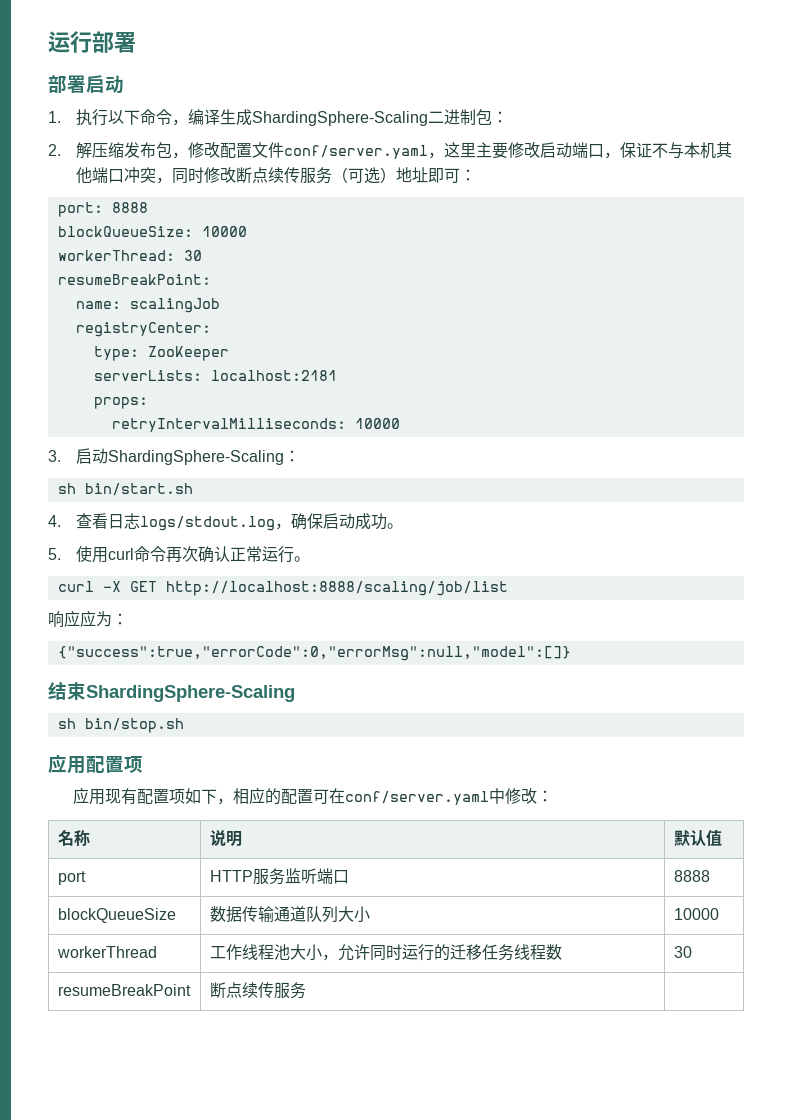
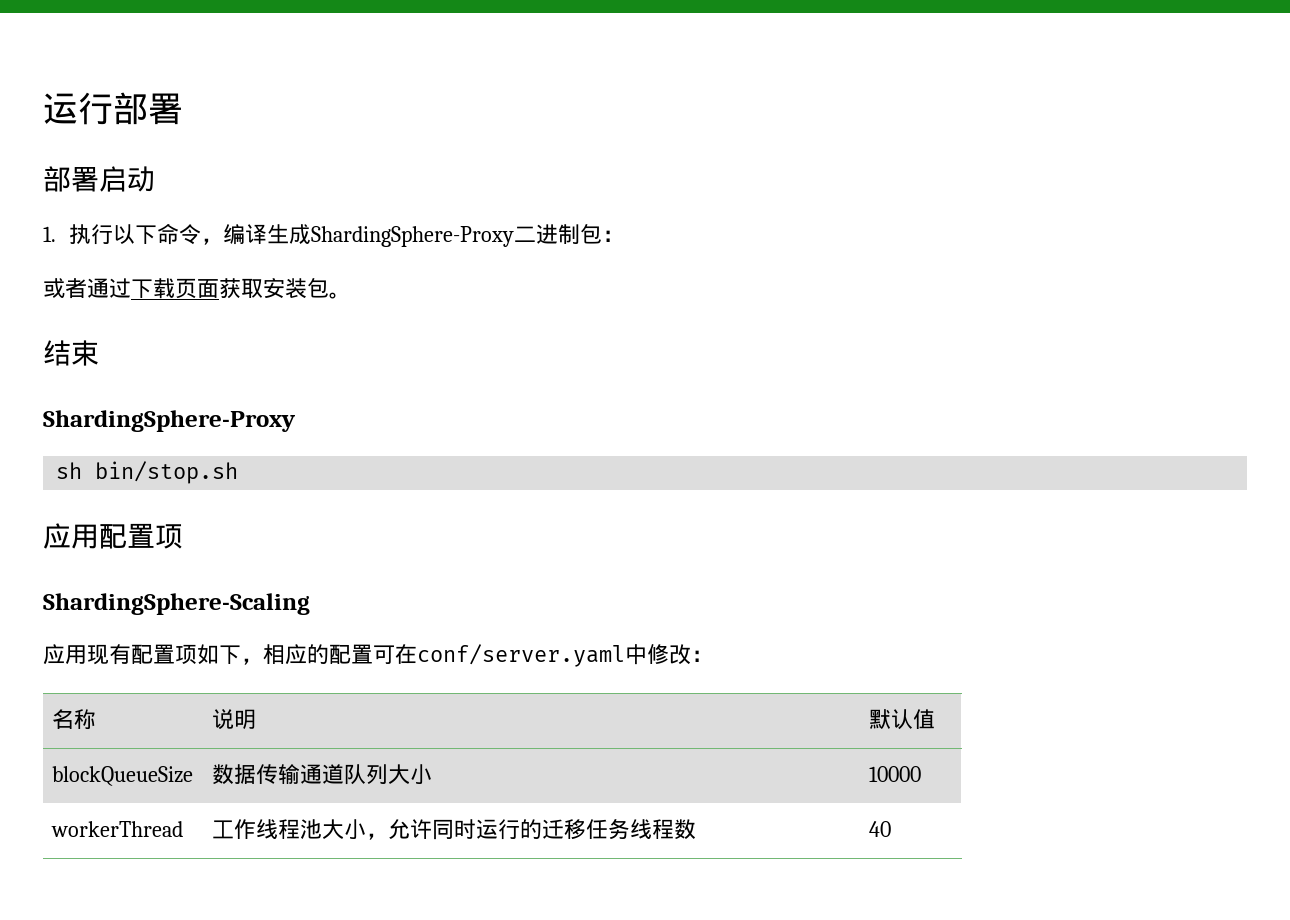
[252,111,429,126] ShardingSphere-Scaling -> [310,226,514,247] ShardingSphere-Proxy
[48,142,733,159] [76,167,477,184] [57,202,148,217] [57,226,247,237] [57,250,202,261] [57,274,211,285] [75,298,220,313] [75,322,211,337] [93,346,229,361] [93,370,337,381] [93,397,148,409] [111,418,400,432] [48,448,301,465] [57,483,193,496] [48,513,404,531] [48,546,311,563] [57,581,508,596] [48,610,128,628] [57,646,571,661] 2.解压缩发布包，修改配置文件conf/server.yaml，这里主要修改启动端口，保证不与本机其他端口冲突，同时修改断点续传服务（可选）地址即可： // port: 8888 // blockQueueSize: 10000 // workerThread: 30 // resumeBreakPoint: // name: scalingJob // registryCenter: // type: ZooKeeper // serverLists: localhost:2181 // props: // retryIntervalMilliseconds: 10000 // 3.启动ShardingSphere-Scaling： // sh bin/start.sh // 4.查看日志logs/stdout.log，确保启动成功。 // 5.使用curl命令再次确认正常运行。 // curl -X GET http://localhost:8888/scaling/job/list // 响应应为： // {"success":true,"errorCode":0,"errorMsg":null,"model":[]} -> [43,278,351,299] 或者通过下载页面获取安装包。
[86,685,295,702] ShardingSphere-Scaling -> [43,410,296,432] // ShardingSphere-Proxy
(143, 764) none -> [43,593,310,615] // ShardingSphere-Scaling
[57,871,86,885] [209,868,349,885] [673,870,710,882] // port | HTTP服务监听端口 | 8888 -> (936, 719) none
[673,946,692,958] [57,984,191,996] [209,982,306,999] 30 // resumeBreakPoint | 断点续传服务 | -> [869,821,892,837] 40

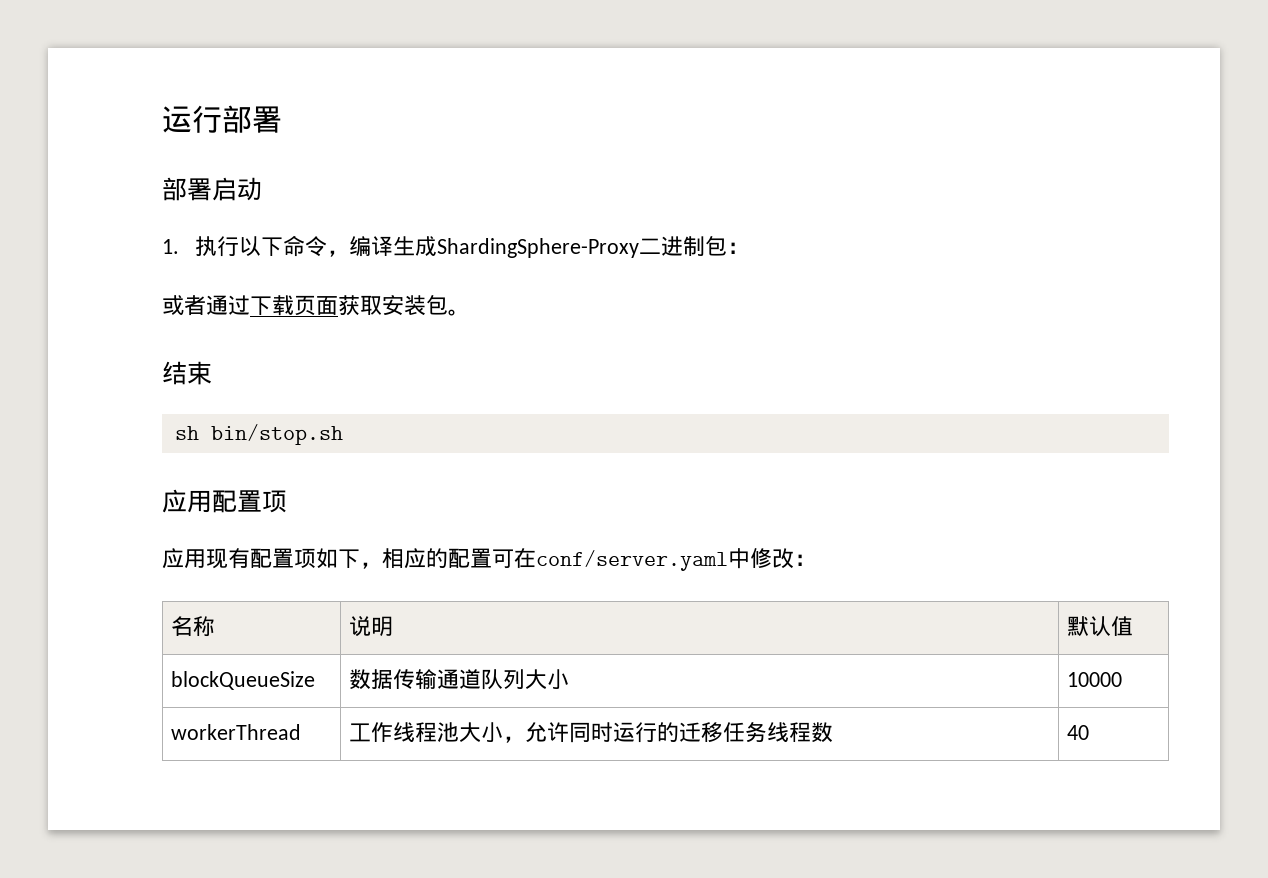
[43,410,296,432] // ShardingSphere-Proxy -> (212, 373) none
[43,593,310,615] // ShardingSphere-Scaling -> (287, 501) none

